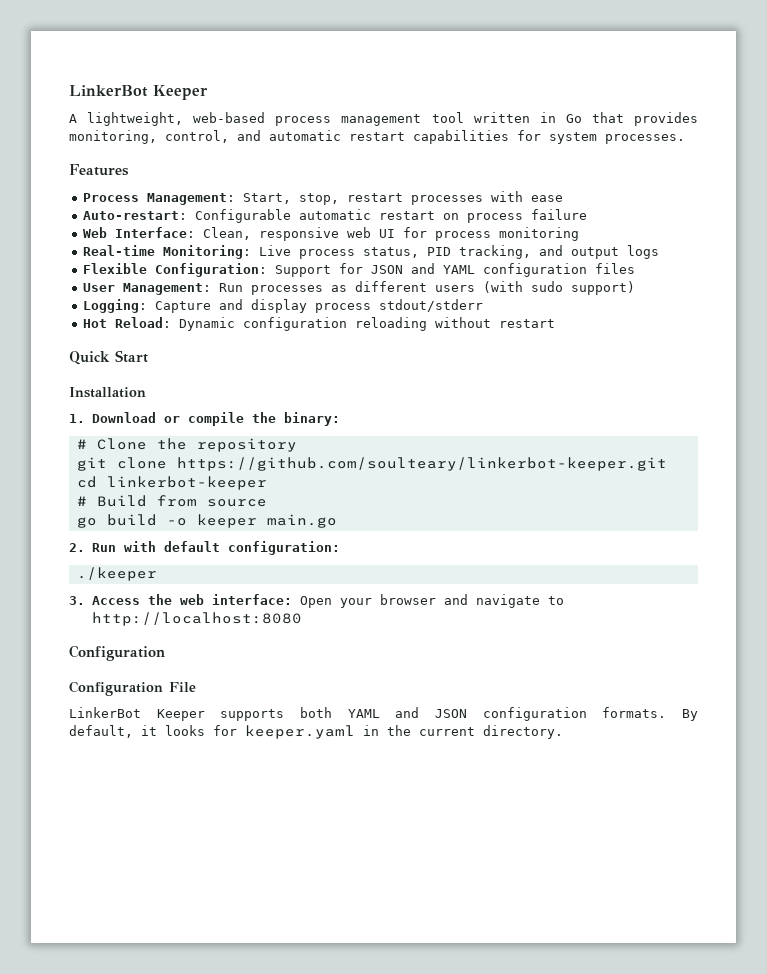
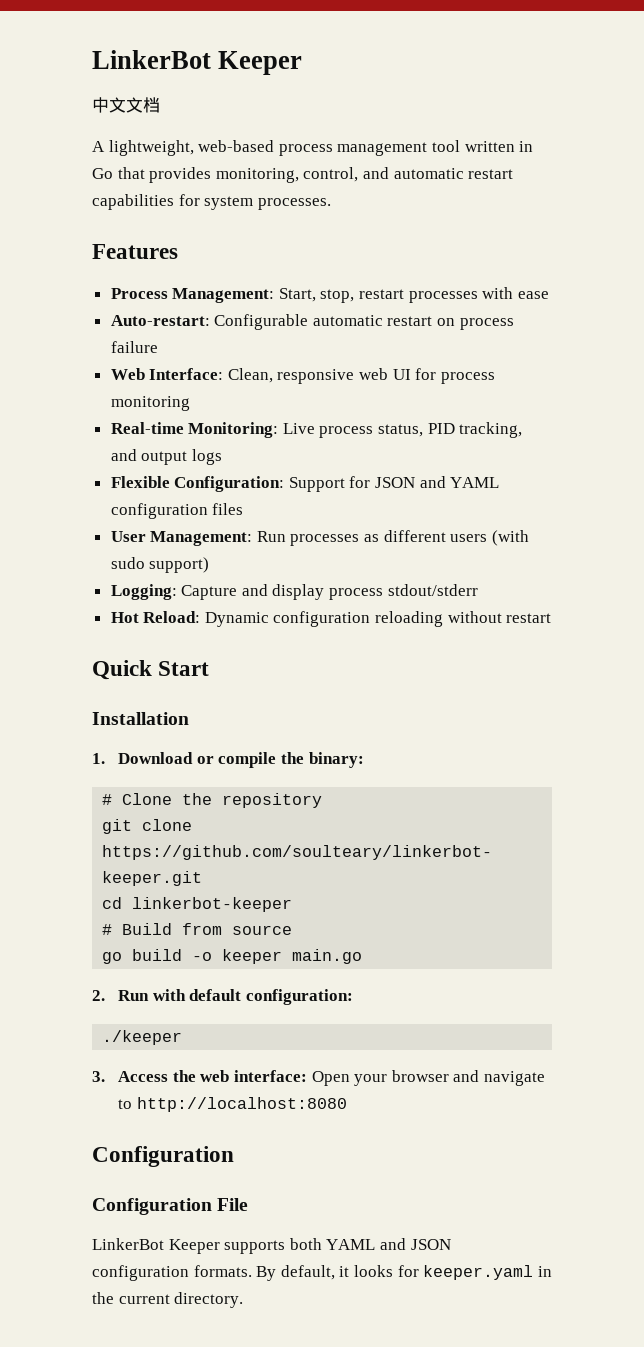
[69,85,208,100] LinkerBot Keeper -> [92,50,303,75] [92,97,160,113] LinkerBot Keeper // 中文文档

